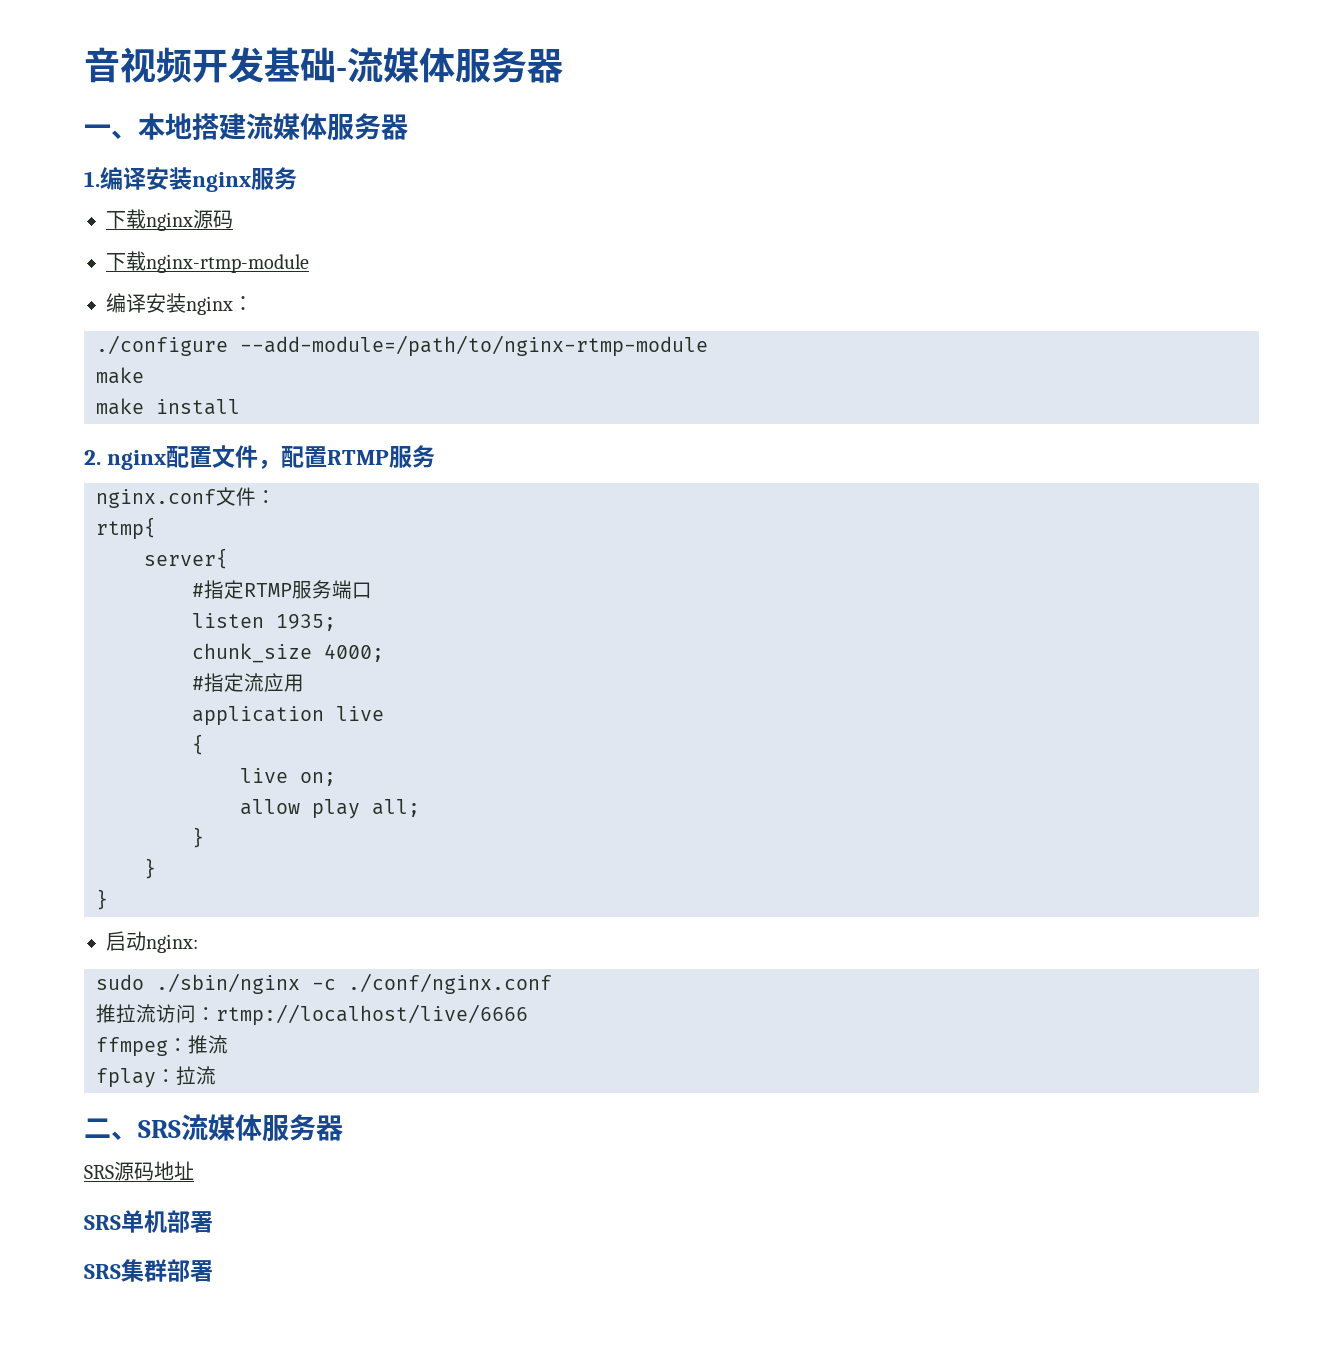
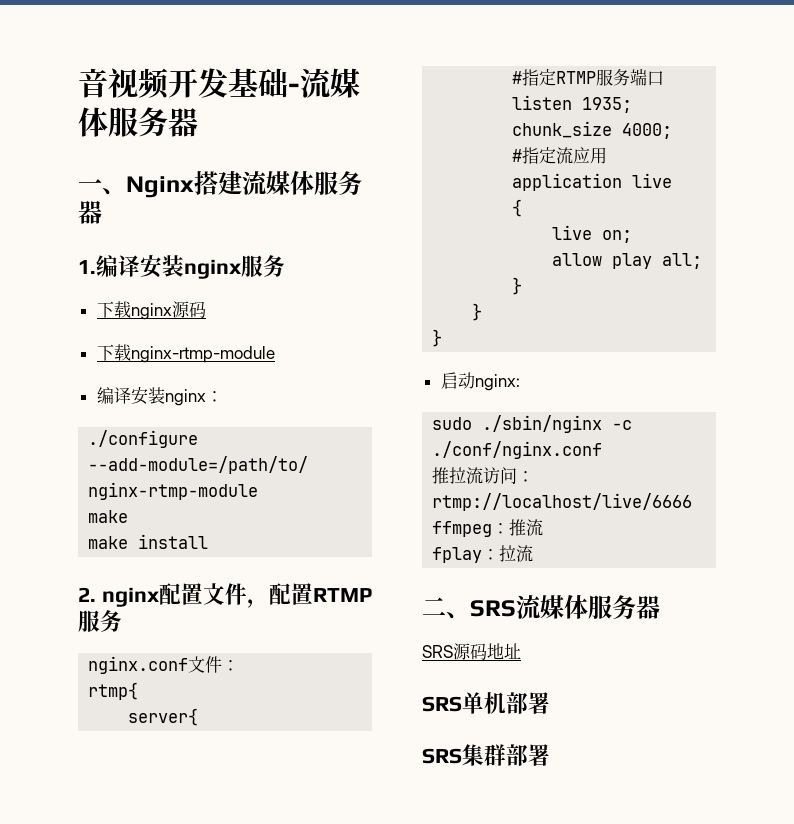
[138,113,192,140] 本地 -> [126,176,194,198] Nginx

